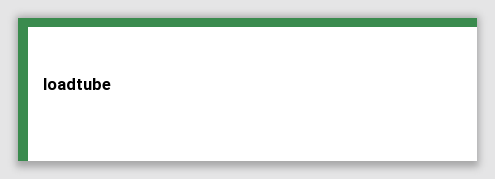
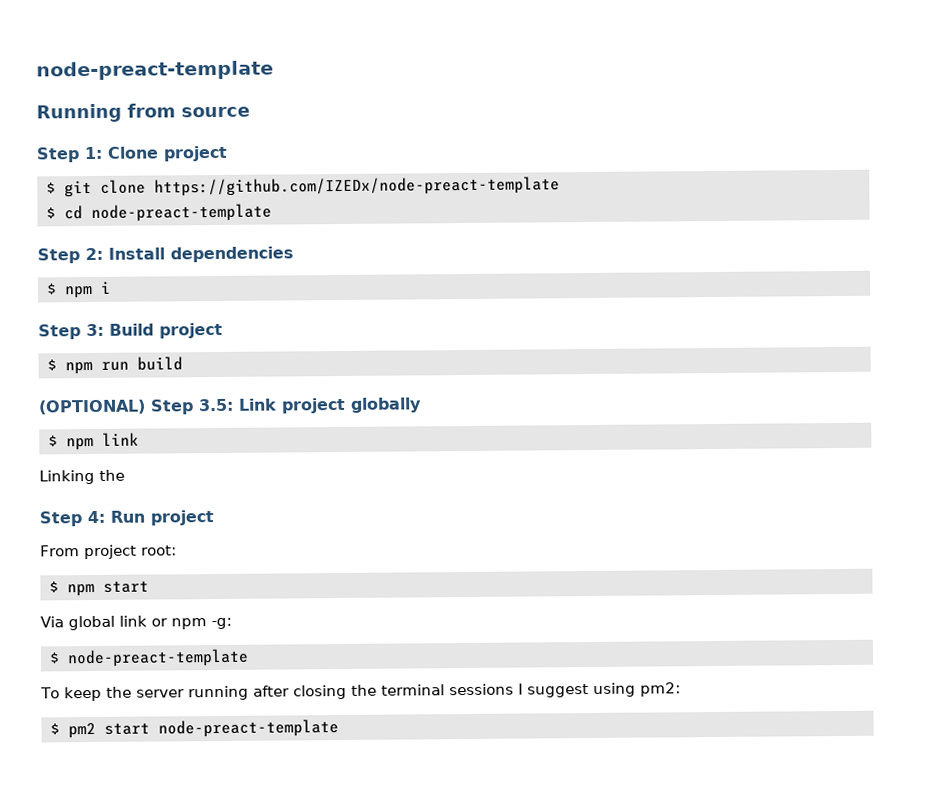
[43,78,111,90] loadtube -> [36,60,274,81] [36,103,250,123] [36,145,228,163] [46,176,560,198] [46,203,272,223] [37,246,294,264] [47,281,111,299] [38,322,223,340] [47,356,183,375] [38,397,422,415] [48,432,139,451] [39,469,125,485] [39,510,214,527] [40,544,177,560] [49,580,149,597] [40,615,232,631] [49,648,249,668] [40,682,681,702] [50,719,339,739] node-preact-template // Running from source // Step 1: Clone project // $ git clone https://github.com/IZEDx/node-preact-template // $ cd node-preact-template // Step 2: Install dependencies // $ npm i // Step 3: Build project // $ npm run build // (OPTIONAL) Step 3.5: Link project globally // $ npm link // Linking the // Step 4: Run project // From project root: // $ npm start // Via global link or npm -g: // $ node-preact-template // To keep the server running after closing the terminal sessions I suggest using pm2: // $ pm2 start node-preact-template

